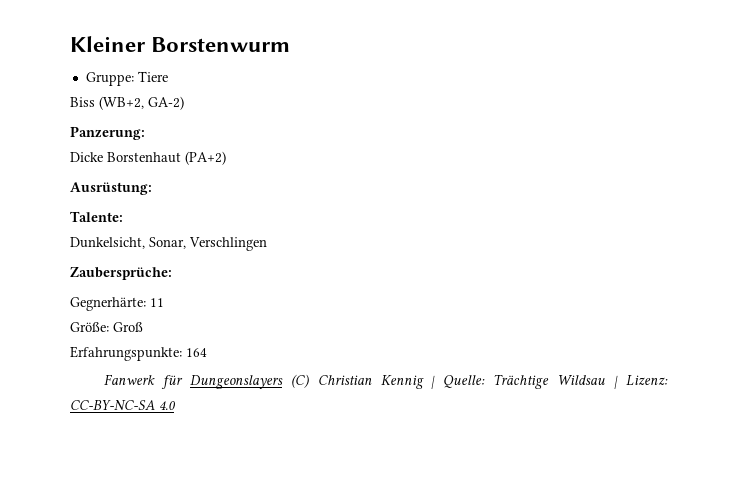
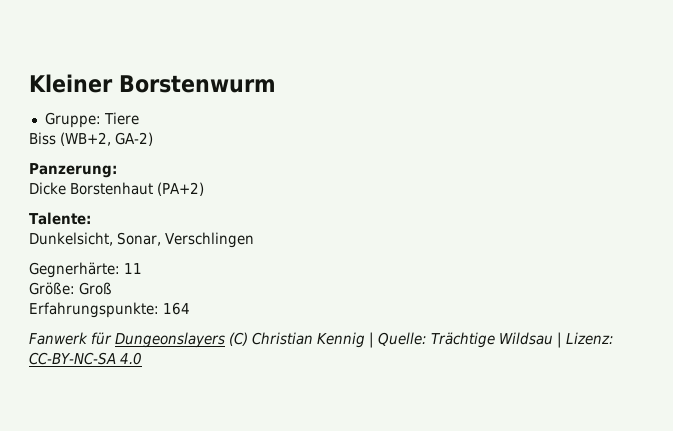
[70,182,152,195] // Ausrüstung: -> (204, 189) none
[70,266,172,280] // Zaubersprüche: -> (254, 240) none

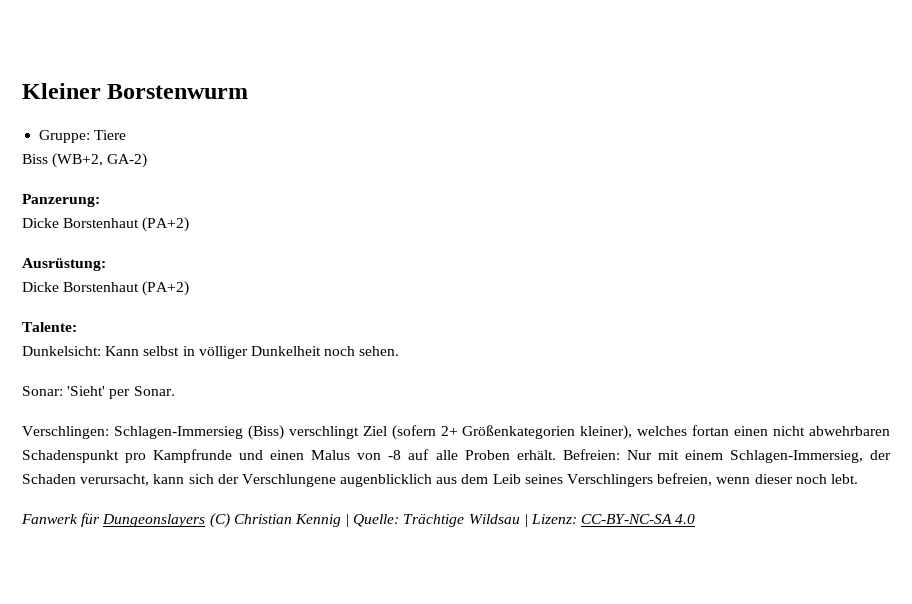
[29,212,91,225] [29,232,254,248] [29,262,142,278] [29,282,112,295] [29,302,190,318] Talente: // Dunkelsicht, Sonar, Verschlingen // Gegnerhärte: 11 // Größe: Groß // Erfahrungspunkte: 164 -> [22,258,106,271] [22,281,190,296] [22,322,77,332] [22,346,400,359] [22,386,175,399] [22,425,890,440] [22,449,891,463] [22,473,858,487] Ausrüstung: // Dicke Borstenhaut (PA+2) // Talente: // Dunkelsicht: Kann selbst in völliger Dunkelheit noch sehen. // Sonar: 'Sieht' per Sonar. // Verschlingen: Schlagen-Immersieg (Biss) verschlingt Ziel (sofern 2+ Größenkategorien kleiner), welches fortan einen nicht abwehrbaren Schadenspunkt pro Kampfrunde und einen Malus von -8 auf alle Proben erhält. Befreien: Nur mit einem Schlagen-Immersieg, der Schaden verursacht, kann sich der Verschlungene augenblicklich aus dem Leib seines Verschlingers befreien, wenn dieser noch lebt.

